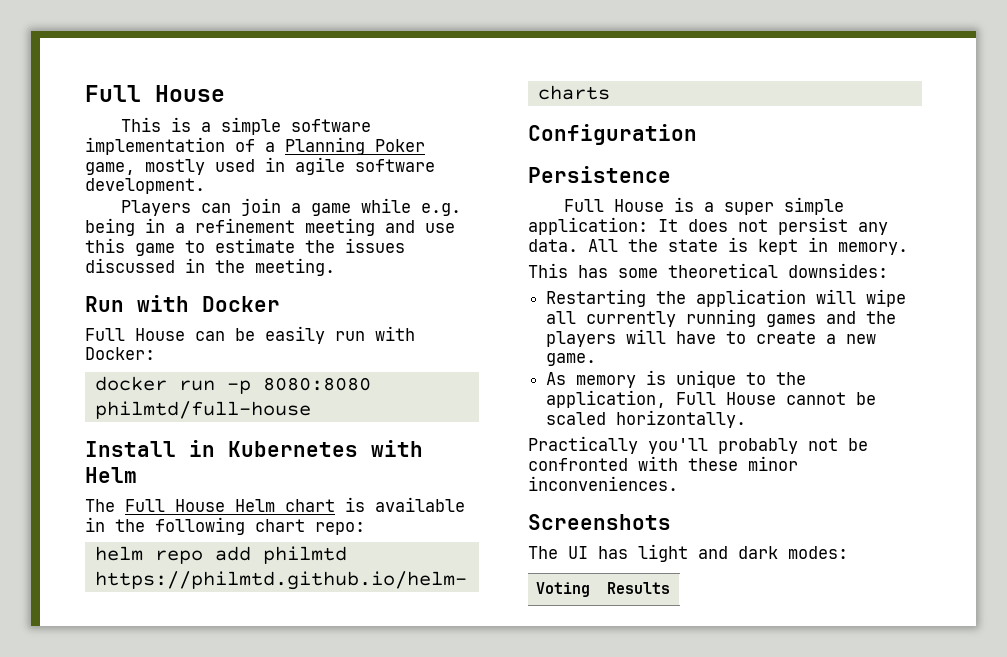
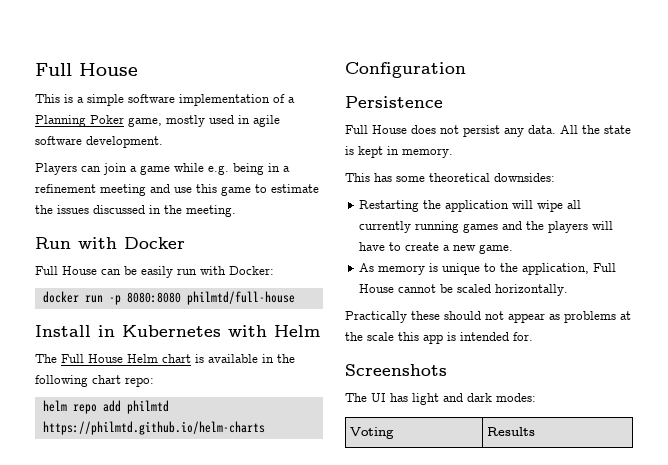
[674,197,845,215] [528,217,678,235] is a super simple application: It -> (407, 129) none
[648,438,868,454] [528,456,798,471] [528,476,678,491] you'll probably not be confronted with these minor inconveniences. -> [411,311,631,323] [345,332,533,344] these should not appear as problems at the scale this app is intended for.

